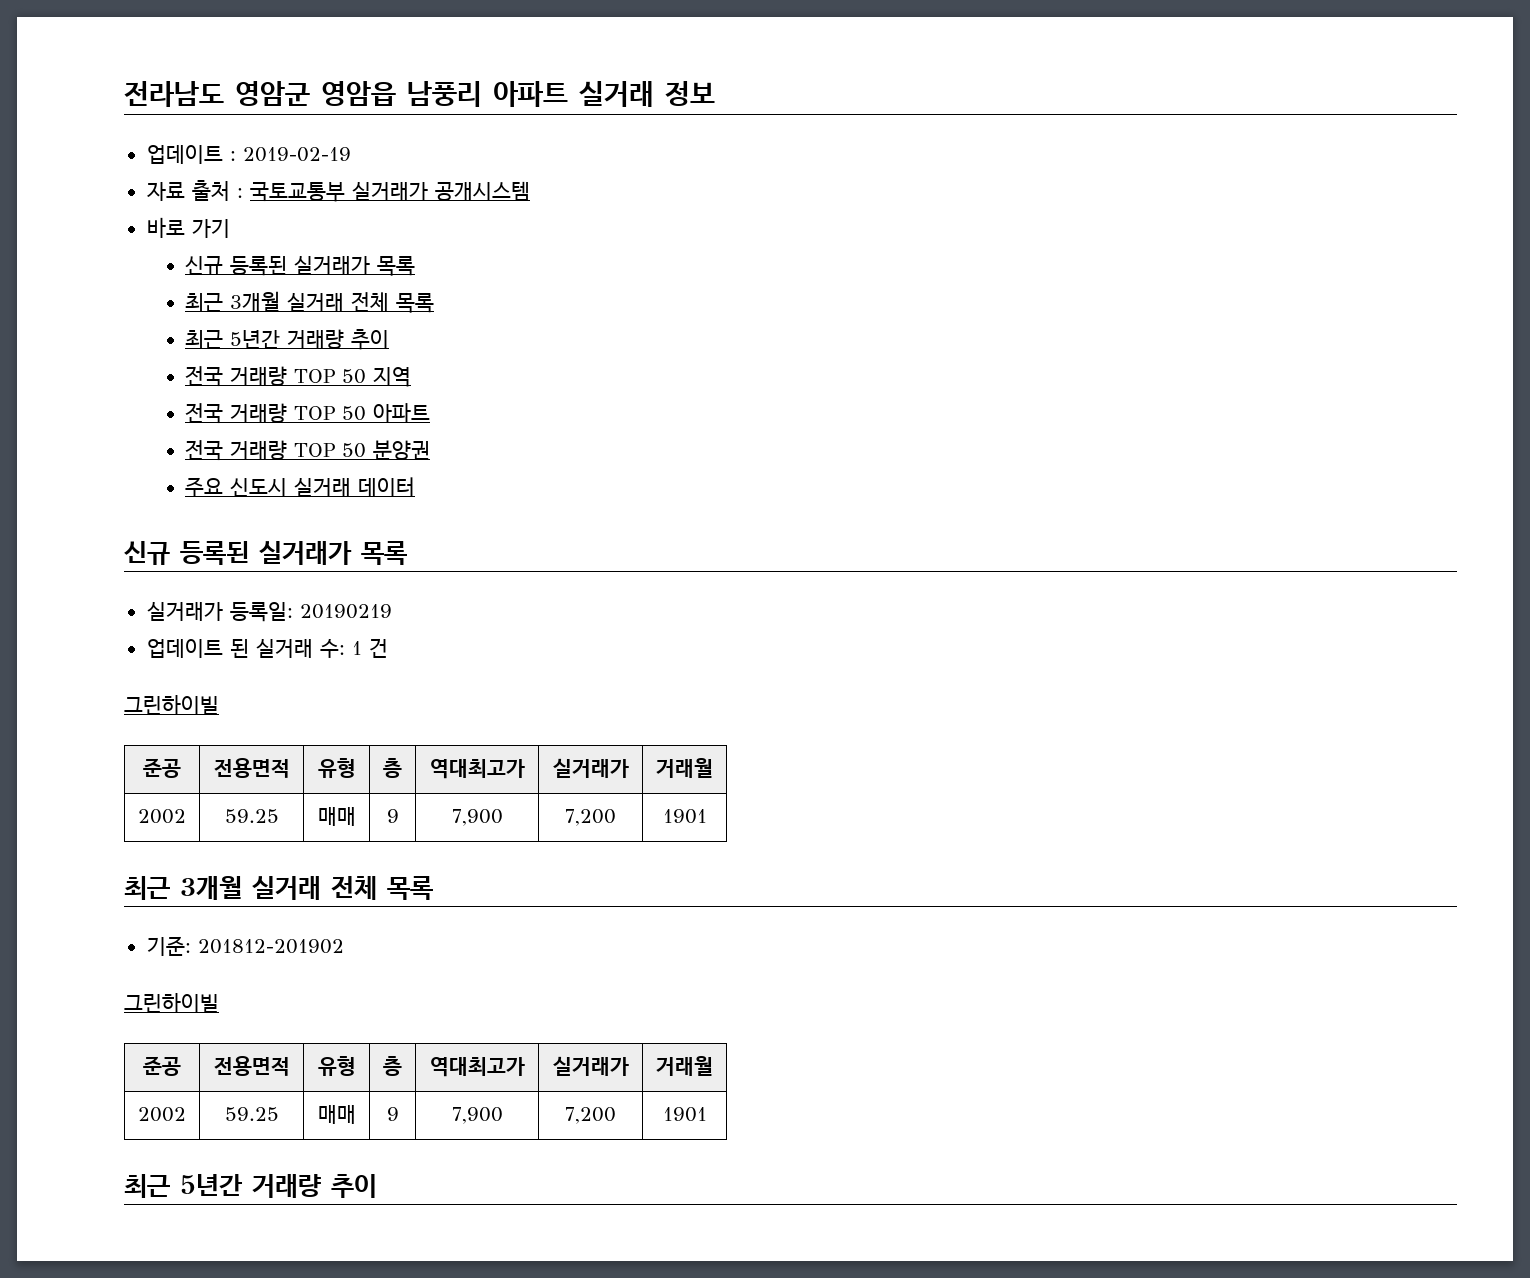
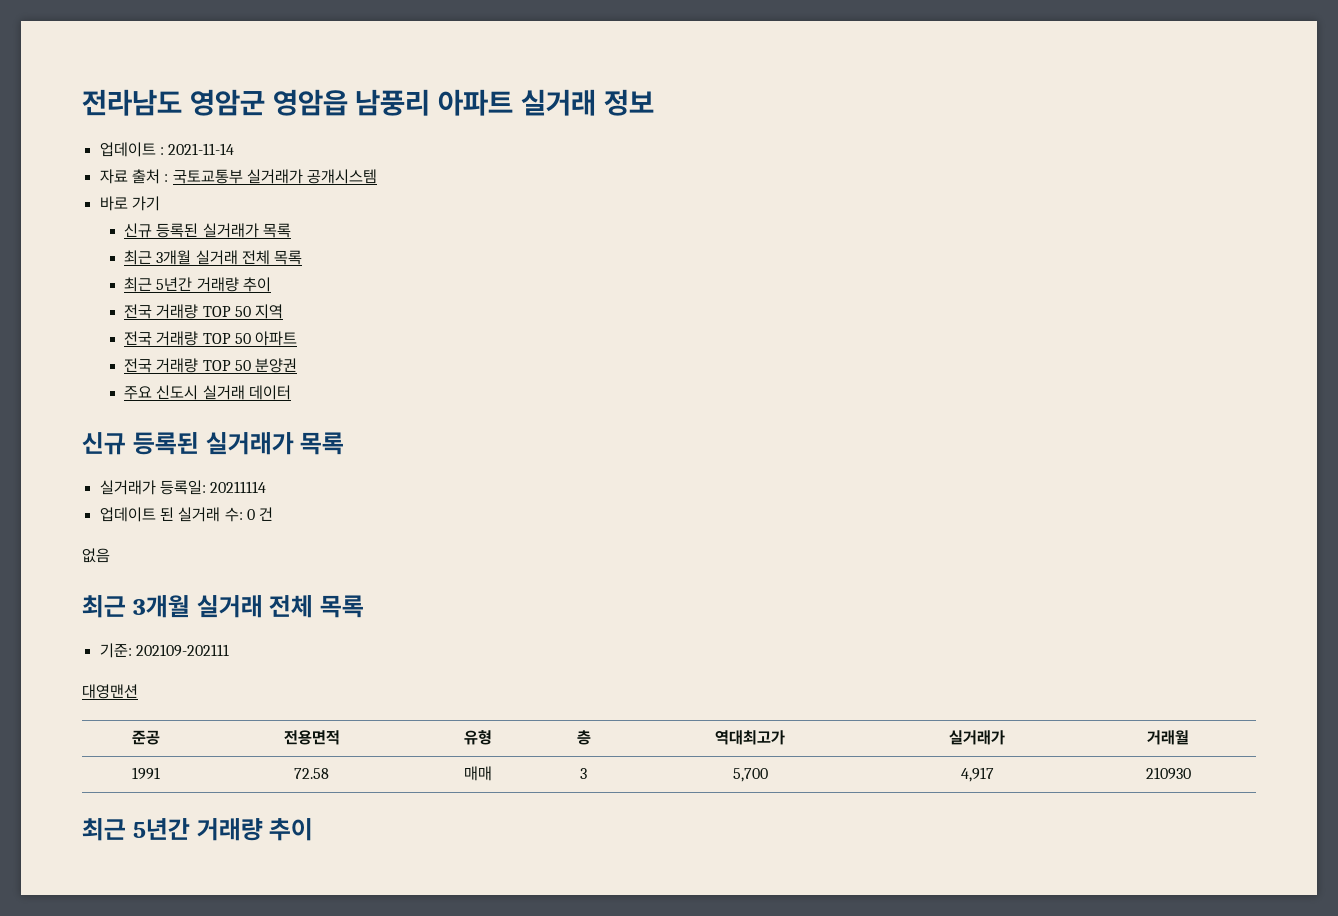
[242,147,351,162] 2019-02-19 -> [168,143,235,155] 2021-11-14
[299,604,392,619] 20190219 -> [210,481,267,493] 20211114
[351,641,362,655] 1 -> [246,509,255,520] 0
[124,695,219,715] [143,758,181,778] [213,758,290,778] [317,758,356,778] [383,758,402,778] [429,759,525,779] [552,758,629,778] [656,758,713,778] [138,809,186,824] [224,809,279,823] [317,807,356,826] [386,809,399,823] [451,809,503,826] [565,809,616,826] [662,809,707,824] [124,876,433,900] [146,936,344,956] [124,993,219,1013] [143,1056,181,1076] [213,1056,290,1076] [317,1056,356,1076] [383,1056,402,1076] [429,1057,525,1077] [552,1056,629,1076] [656,1056,713,1076] [138,1107,186,1122] [224,1107,279,1121] [317,1105,356,1124] [386,1107,399,1121] [451,1107,503,1124] [565,1107,616,1124] [662,1107,707,1122] 그린하이빌 // 준공 | 전용면적 | 유형 | 층 | 역대최고가 | 실거래가 | 거래월 // 2002 | 59.25 | 매매 | 9 | 7,900 | 7,200 | 1901 // 최근 3개월 실거래 전체 목록 // 기준: 201812-201902 // 그린하이빌 // 준공 | 전용면적 | 유형 | 층 | 역대최고가 | 실거래가 | 거래월 // 2002 | 59.25 | 매매 | 9 | 7,900 | 7,200 | 1901 -> [82,548,110,563] [82,595,364,618] [99,643,229,658] [82,684,138,699] [131,730,160,745] [283,730,340,745] [463,730,492,745] [576,730,591,745] [715,730,785,745] [949,730,1005,745] [1147,730,1189,745] [131,767,160,780] [294,768,329,779] [463,766,492,781] [580,768,587,779] [732,768,768,782] [960,767,994,782] [1145,767,1191,780] 없음 // 최근 3개월 실거래 전체 목록 // 기준: 202109-202111 // 대영맨션 // 준공 | 전용면적 | 유형 | 층 | 역대최고가 | 실거래가 | 거래월 // 1991 | 72.58 | 매매 | 3 | 5,700 | 4,917 | 210930

